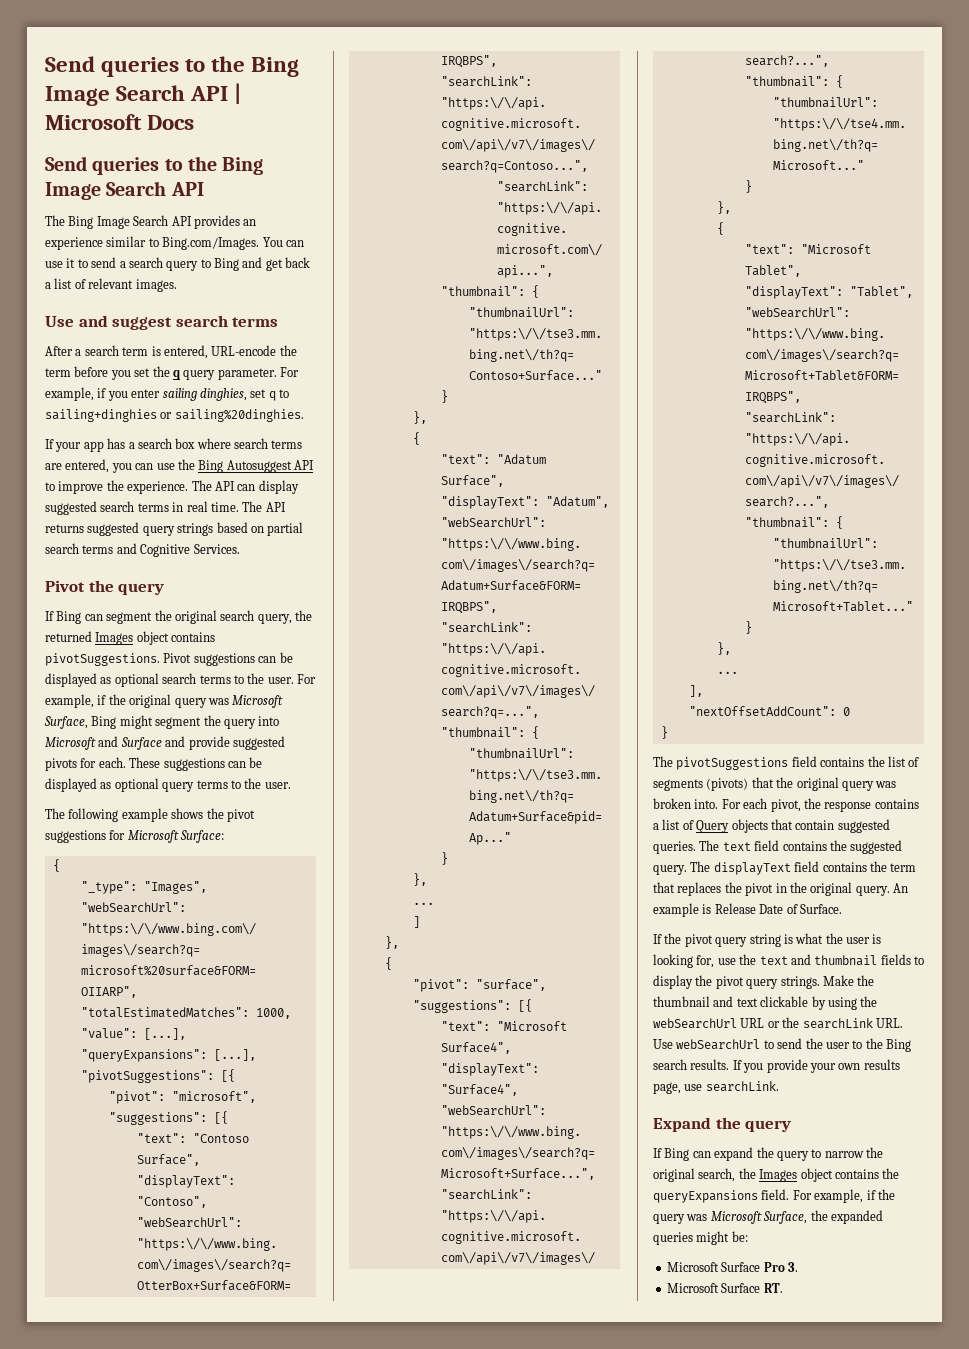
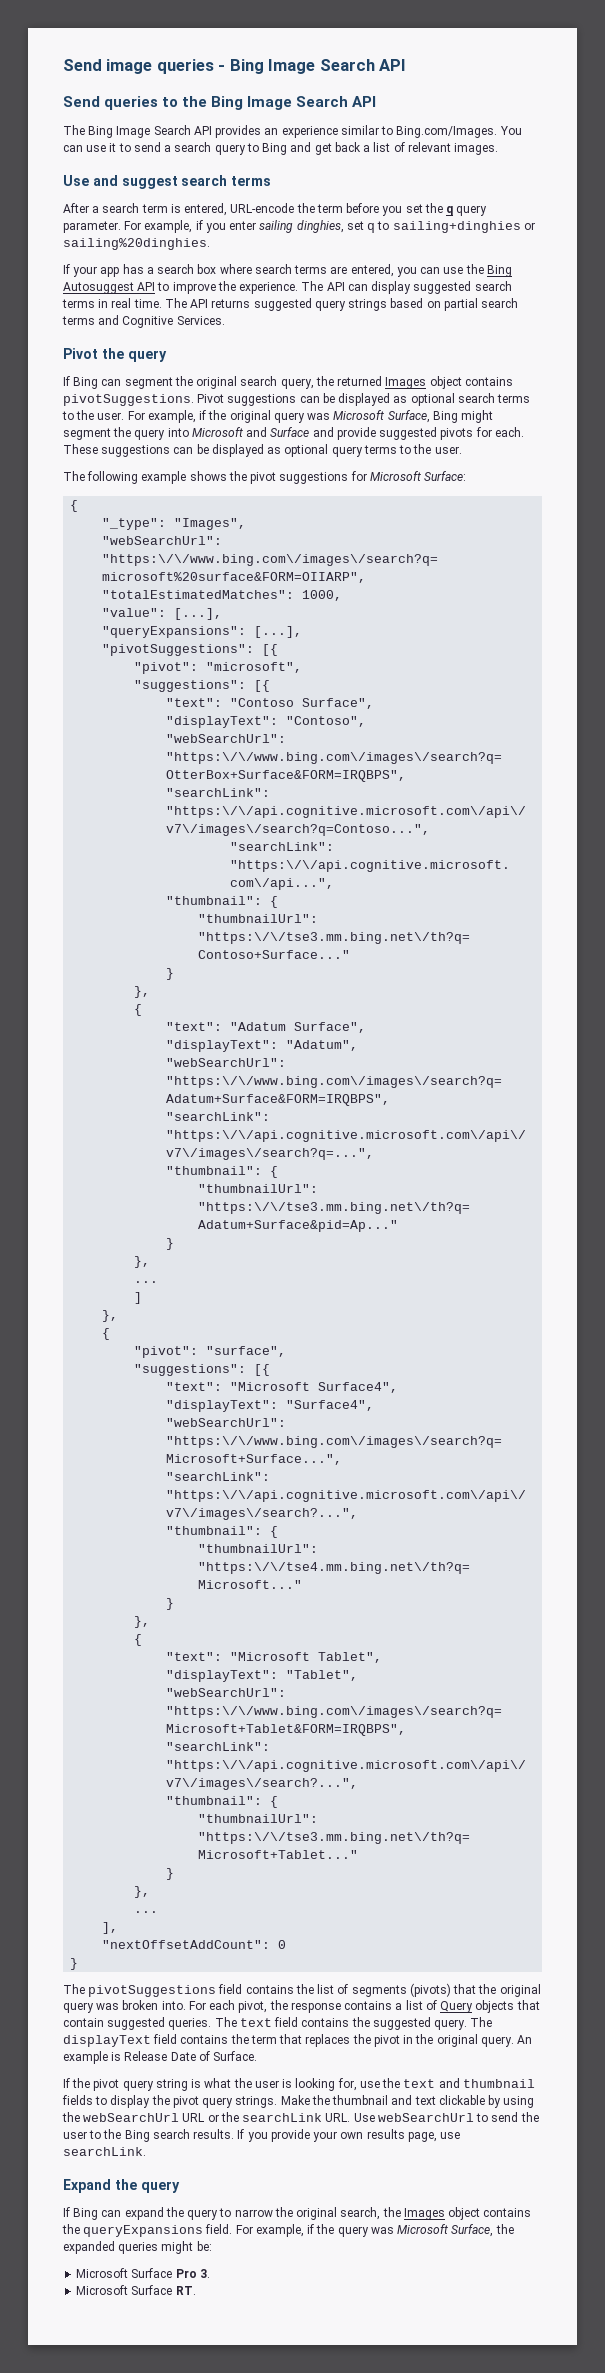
[45,56,300,77] [45,83,242,106] [45,114,195,130] Send queries to the Bing Image Search API | Microsoft Docs -> [63,59,407,74] Send image queries - Bing Image Search API

